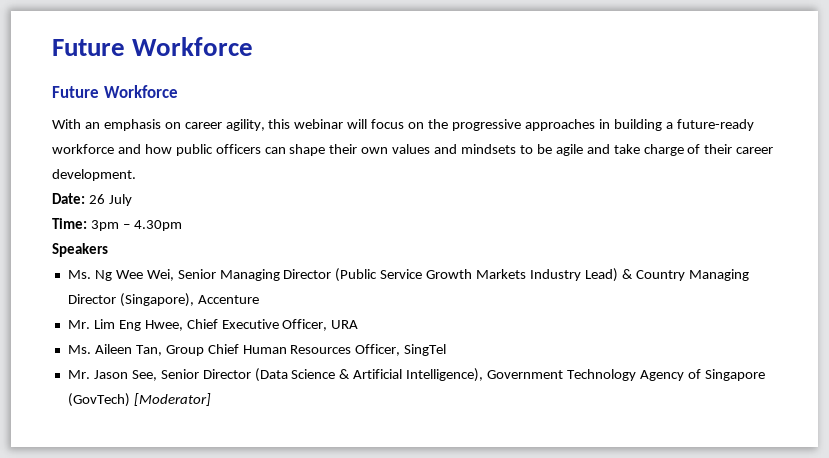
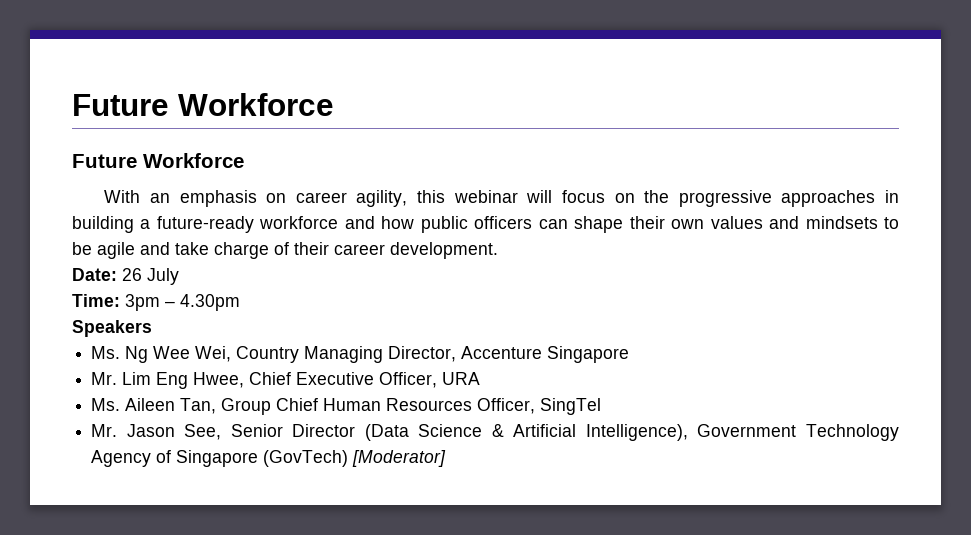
[177,268,749,282] [67,293,194,307] Senior Managing Director (Public Service Growth Markets Industry Lead) & Country Managing Director (Singapore), -> [236,346,457,363] Country Managing Director,
(259, 299) none -> [547,346,630,363] Singapore

